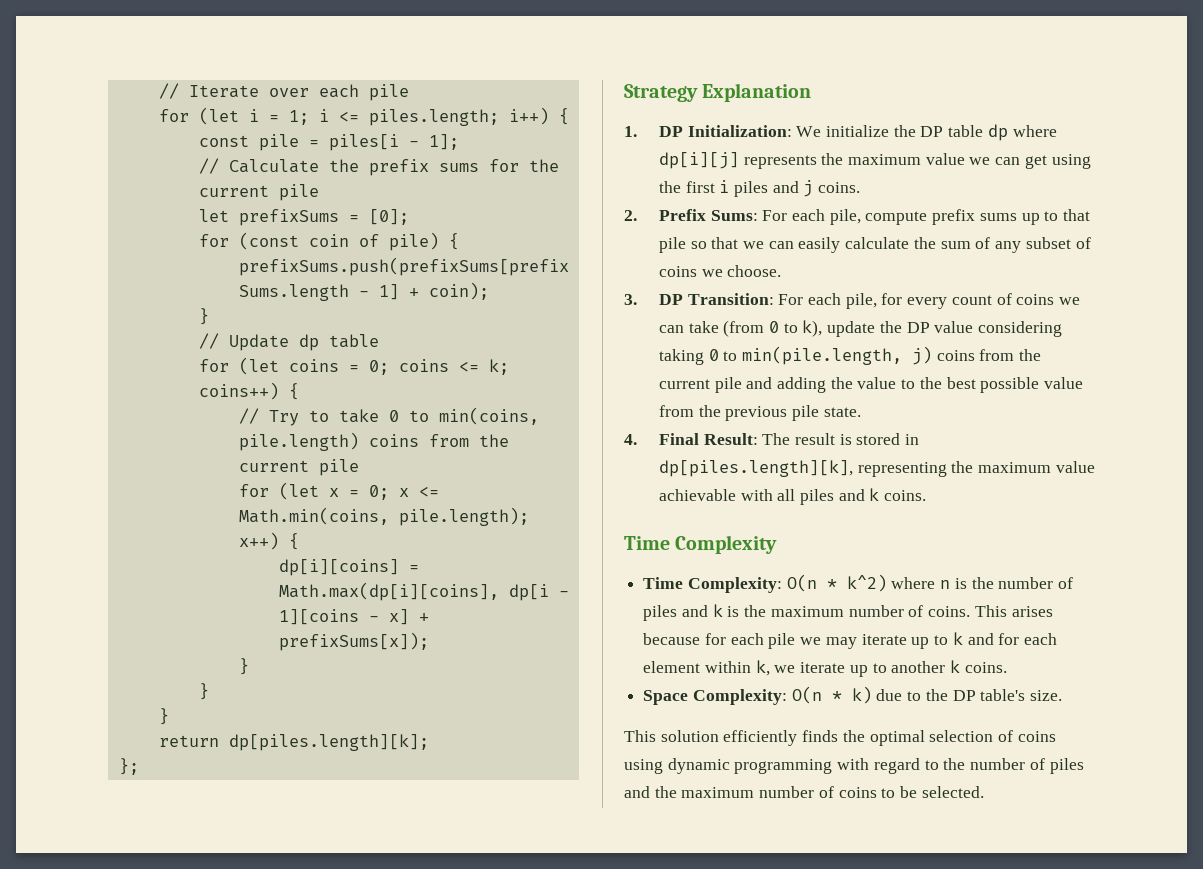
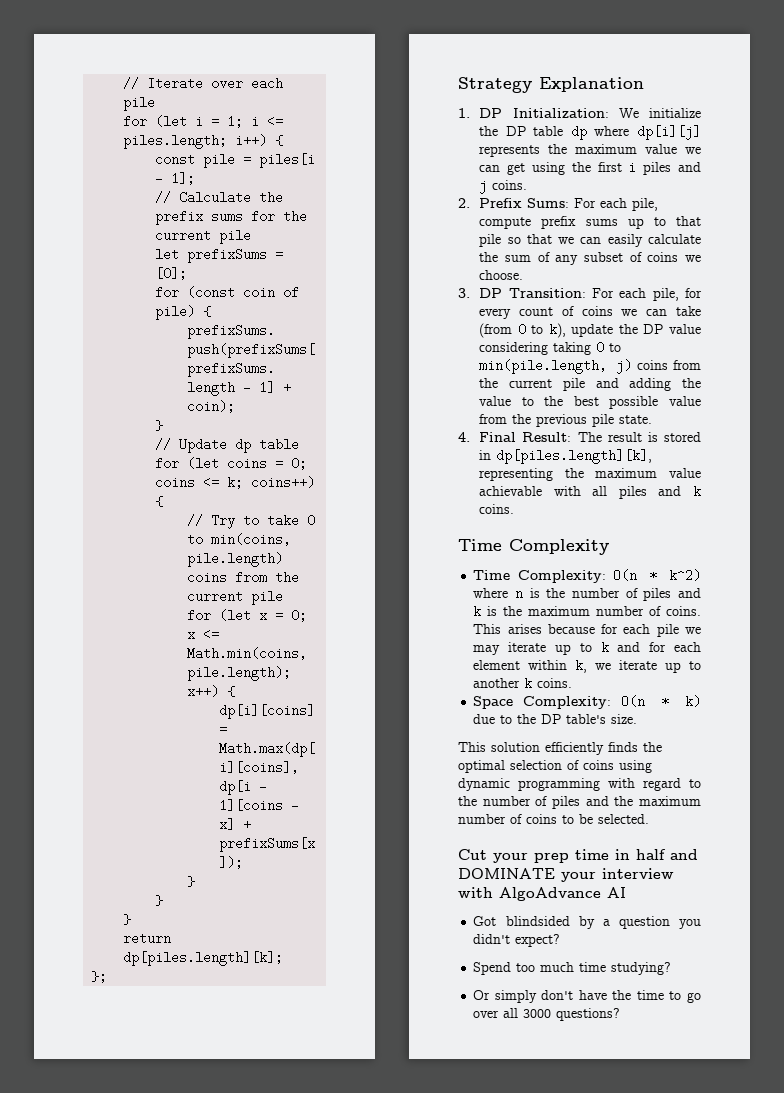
(984, 792) none -> [458,849,698,863] [458,868,674,882] [458,887,626,901] [473,916,701,929] [473,934,561,947] [473,962,672,975] [473,990,701,1003] [473,1008,621,1021] // Cut your prep time in half and DOMINATE your interview with AlgoAdvance AI // Got blindsided by a question you didn't expect? // Spend too much time studying? // Or simply don't have the time to go over all 3000 questions?

